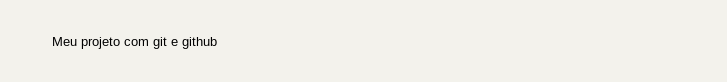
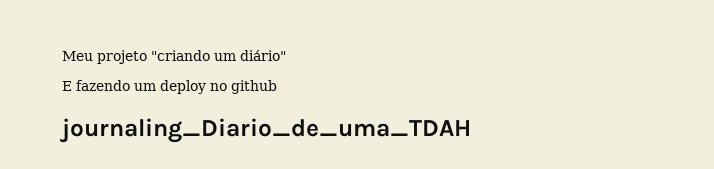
[124,37,178,49] com git e -> [151,50,286,61] [62,80,227,94] "criando um diário" // E fazendo um deploy no
(217, 43) none -> [60,118,471,143] // journaling_Diario_de_uma_TDAH

